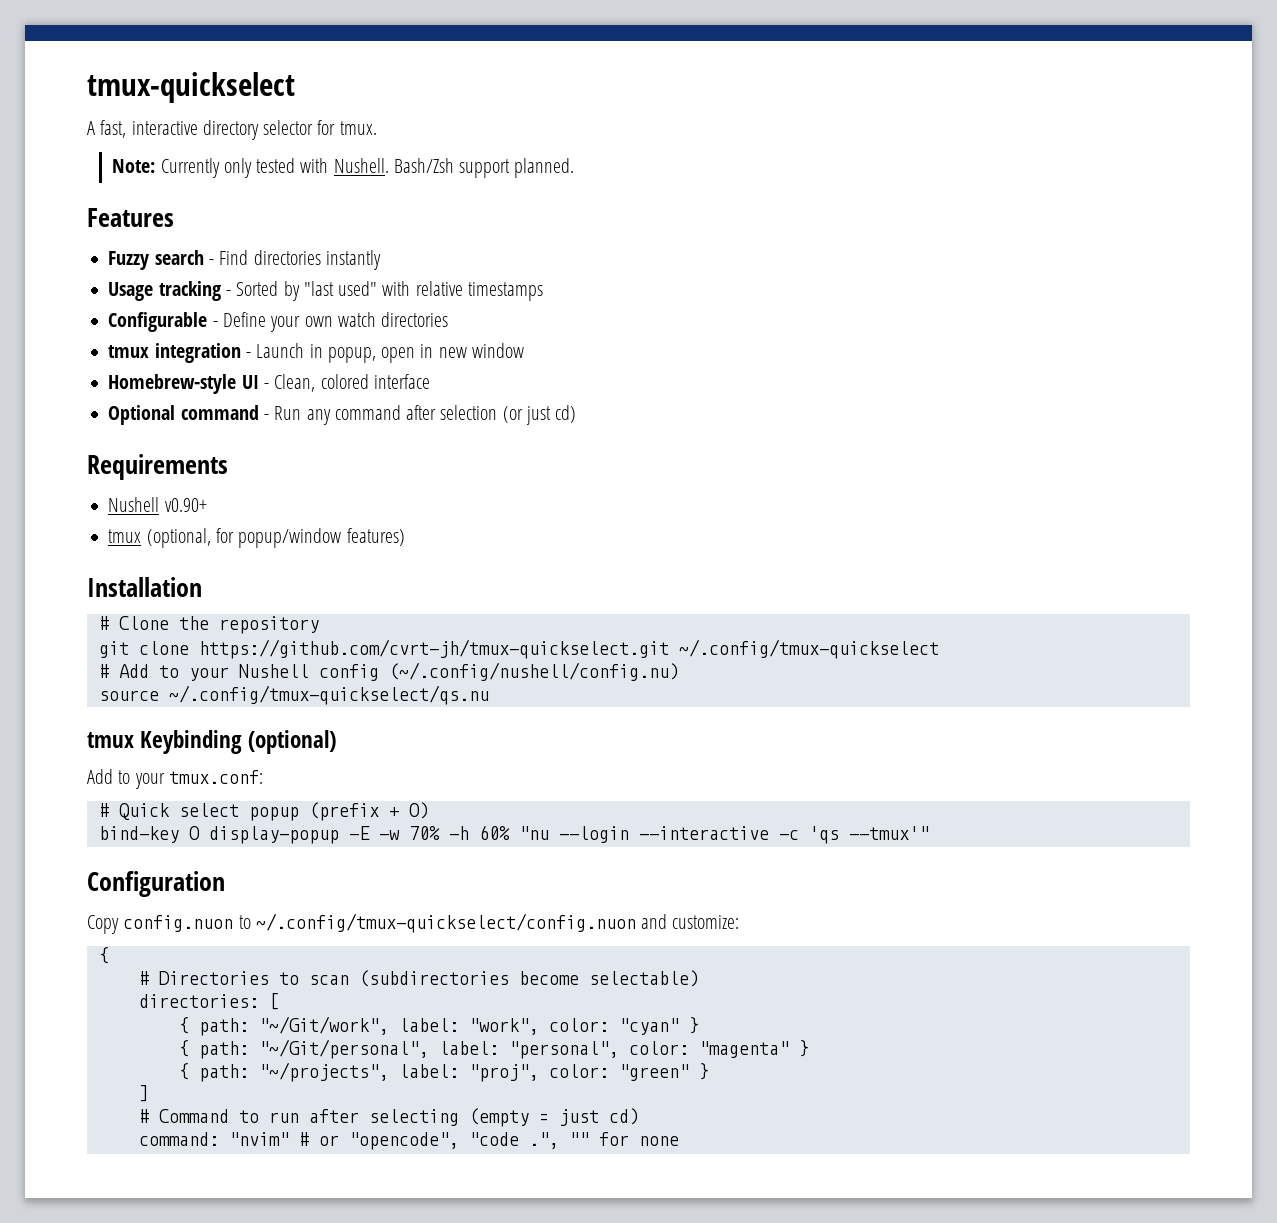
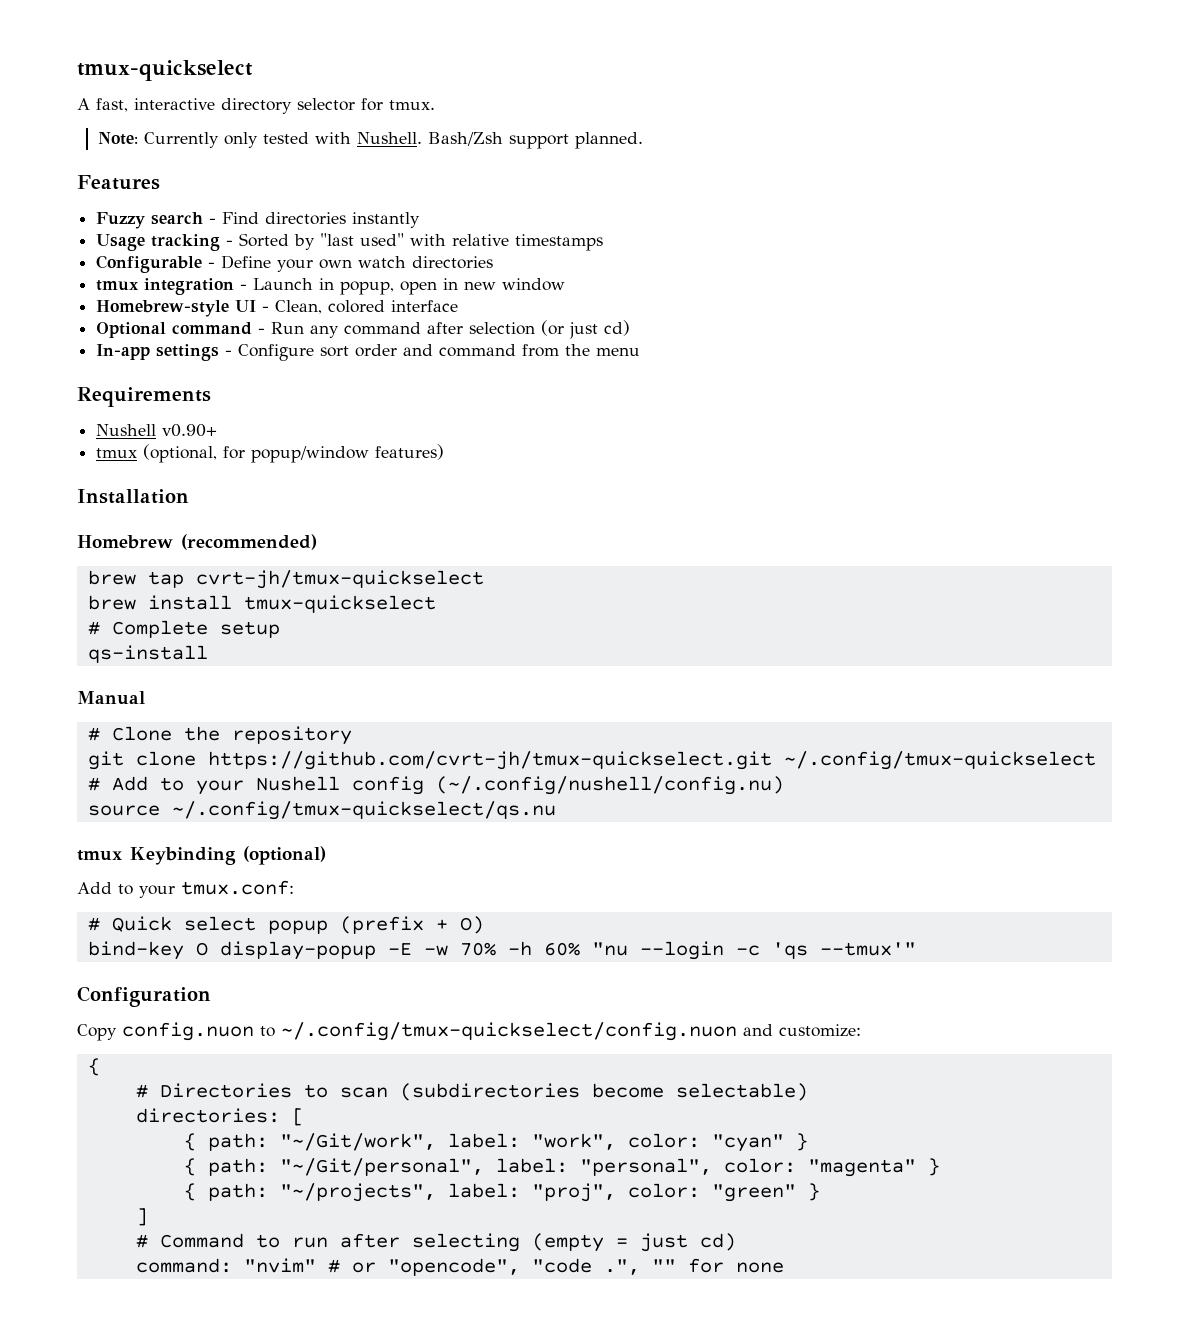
(577, 414) none -> [96,344,641,361] // In-app settings - Configure sort order and command from the menu
(202, 587) none -> [77,534,317,550] [87,570,484,589] [87,595,436,613] [87,620,280,638] [87,645,208,663] [77,691,145,705] // Homebrew (recommended) // brew tap cvrt-jh/tmux-quickselect // brew install tmux-quickselect // # Complete setup // qs-install // Manual
[638,826,769,840] --interactive -> (724, 950) none

